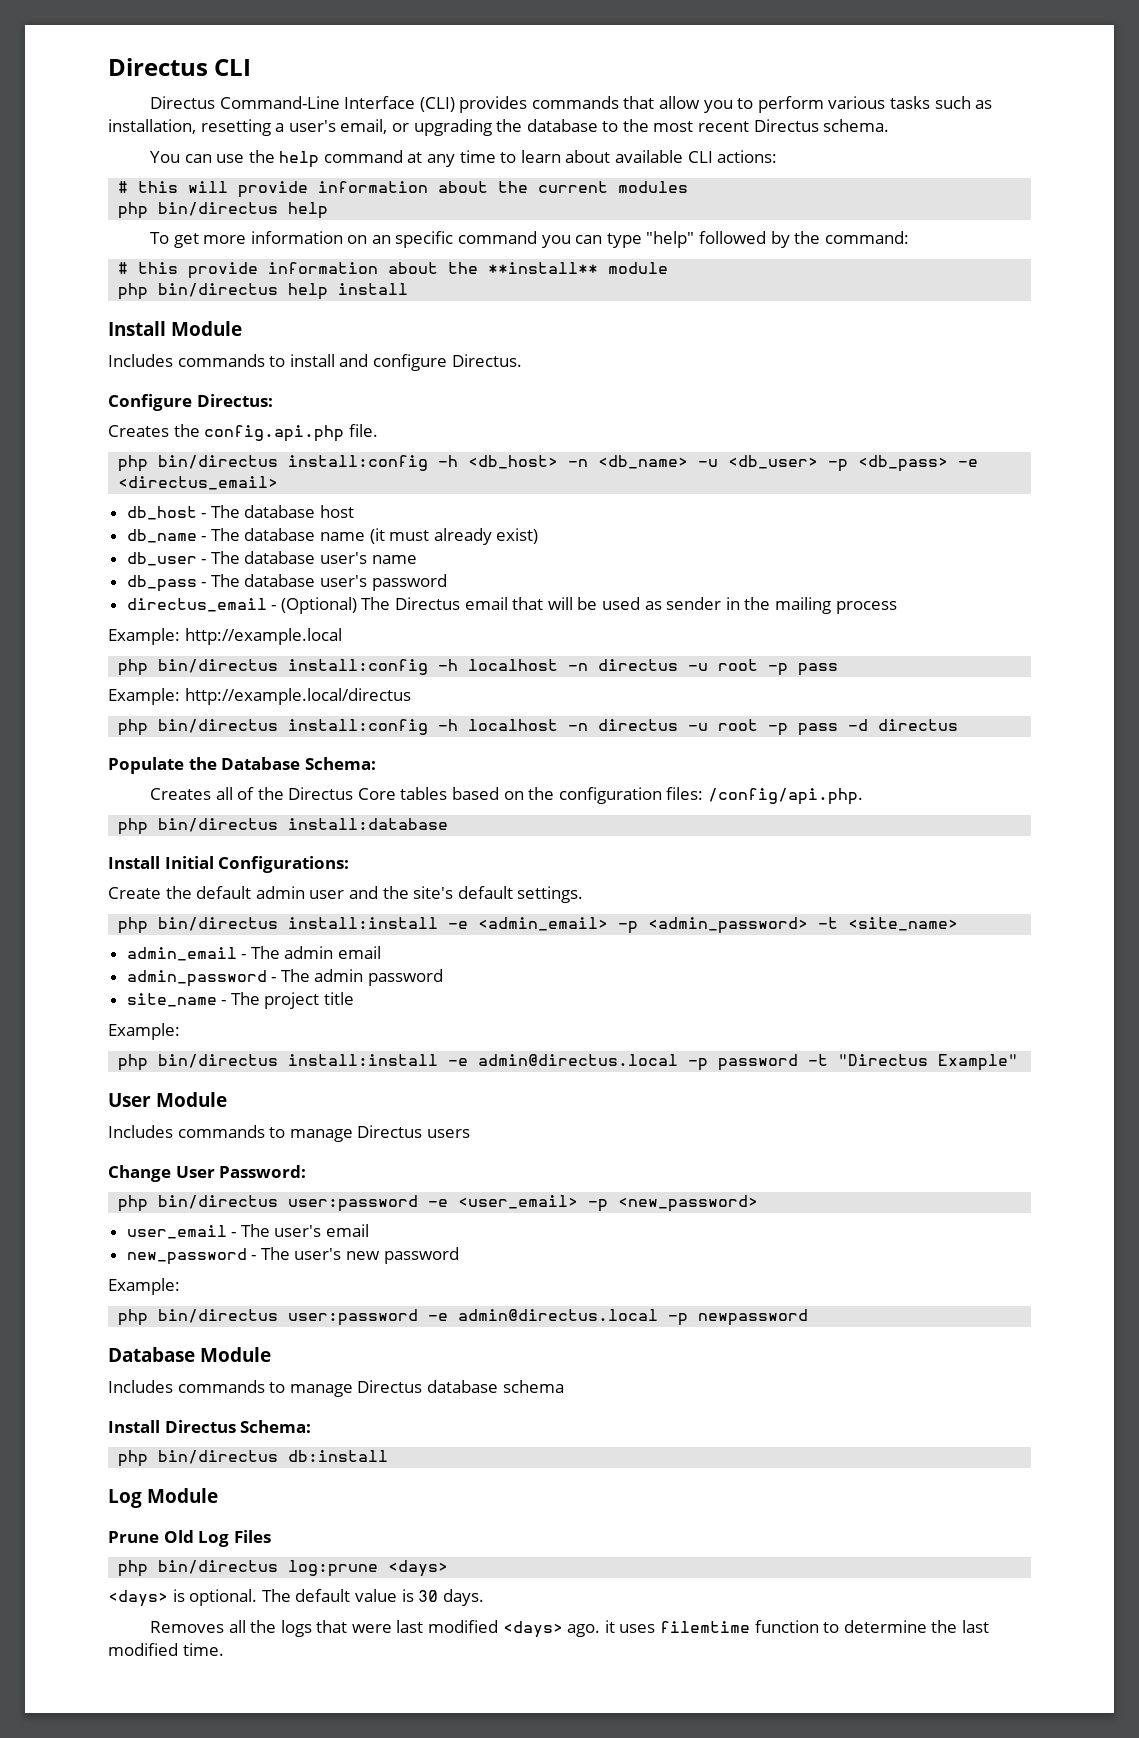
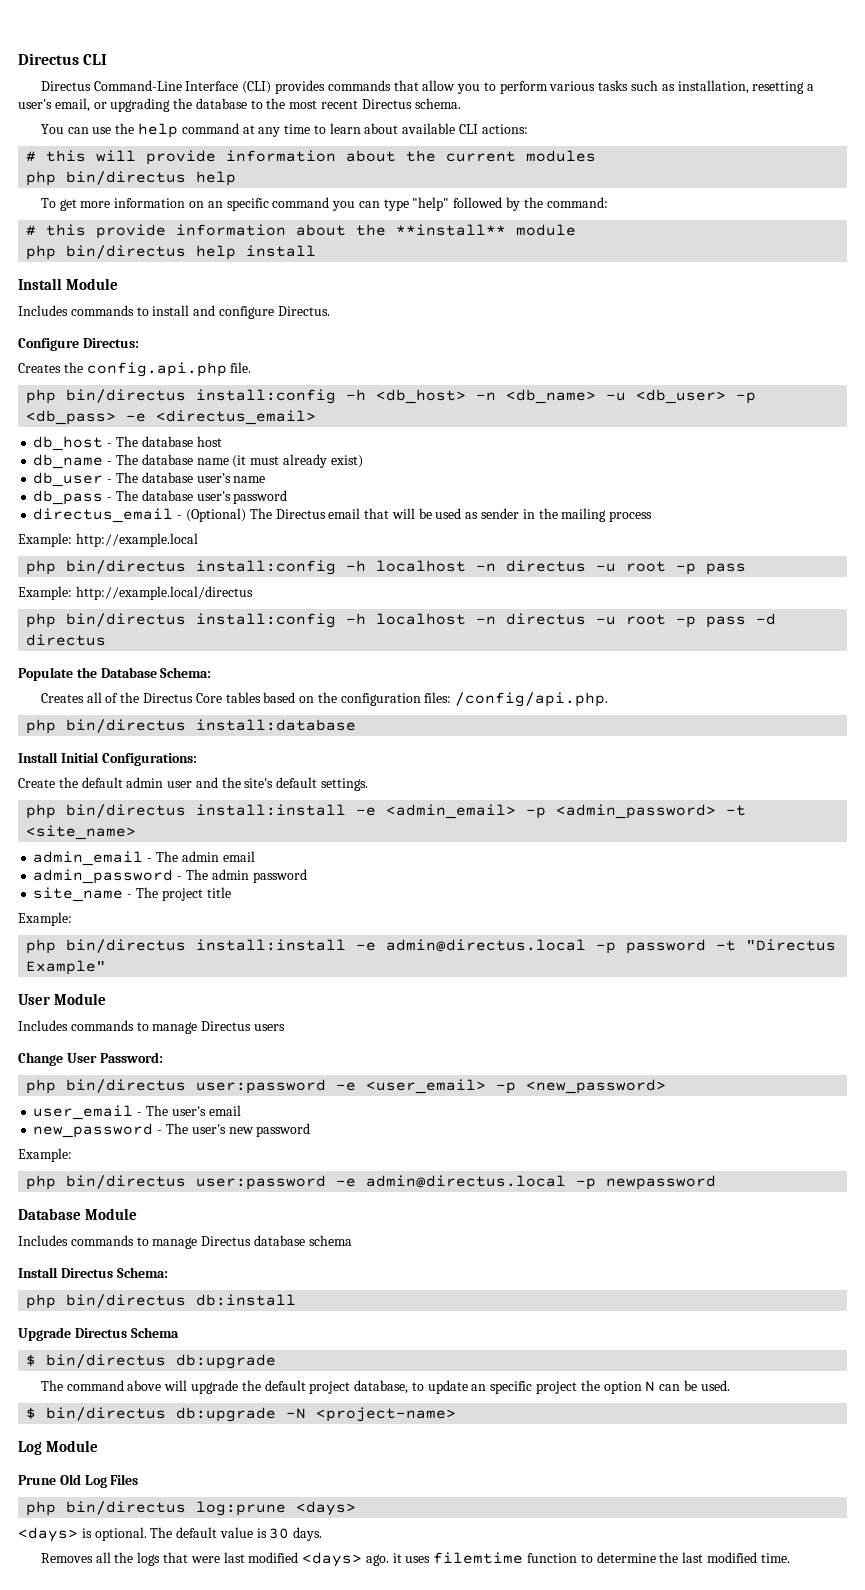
(389, 1456) none -> [18,1327,179,1341] [26,1354,277,1369] [40,1380,730,1394] [26,1407,457,1422] // Upgrade Directus Schema // $ bin/directus db:upgrade // The command above will upgrade the default project database, to update an specific project the option N can be used. // $ bin/directus db:upgrade -N <project-name>

